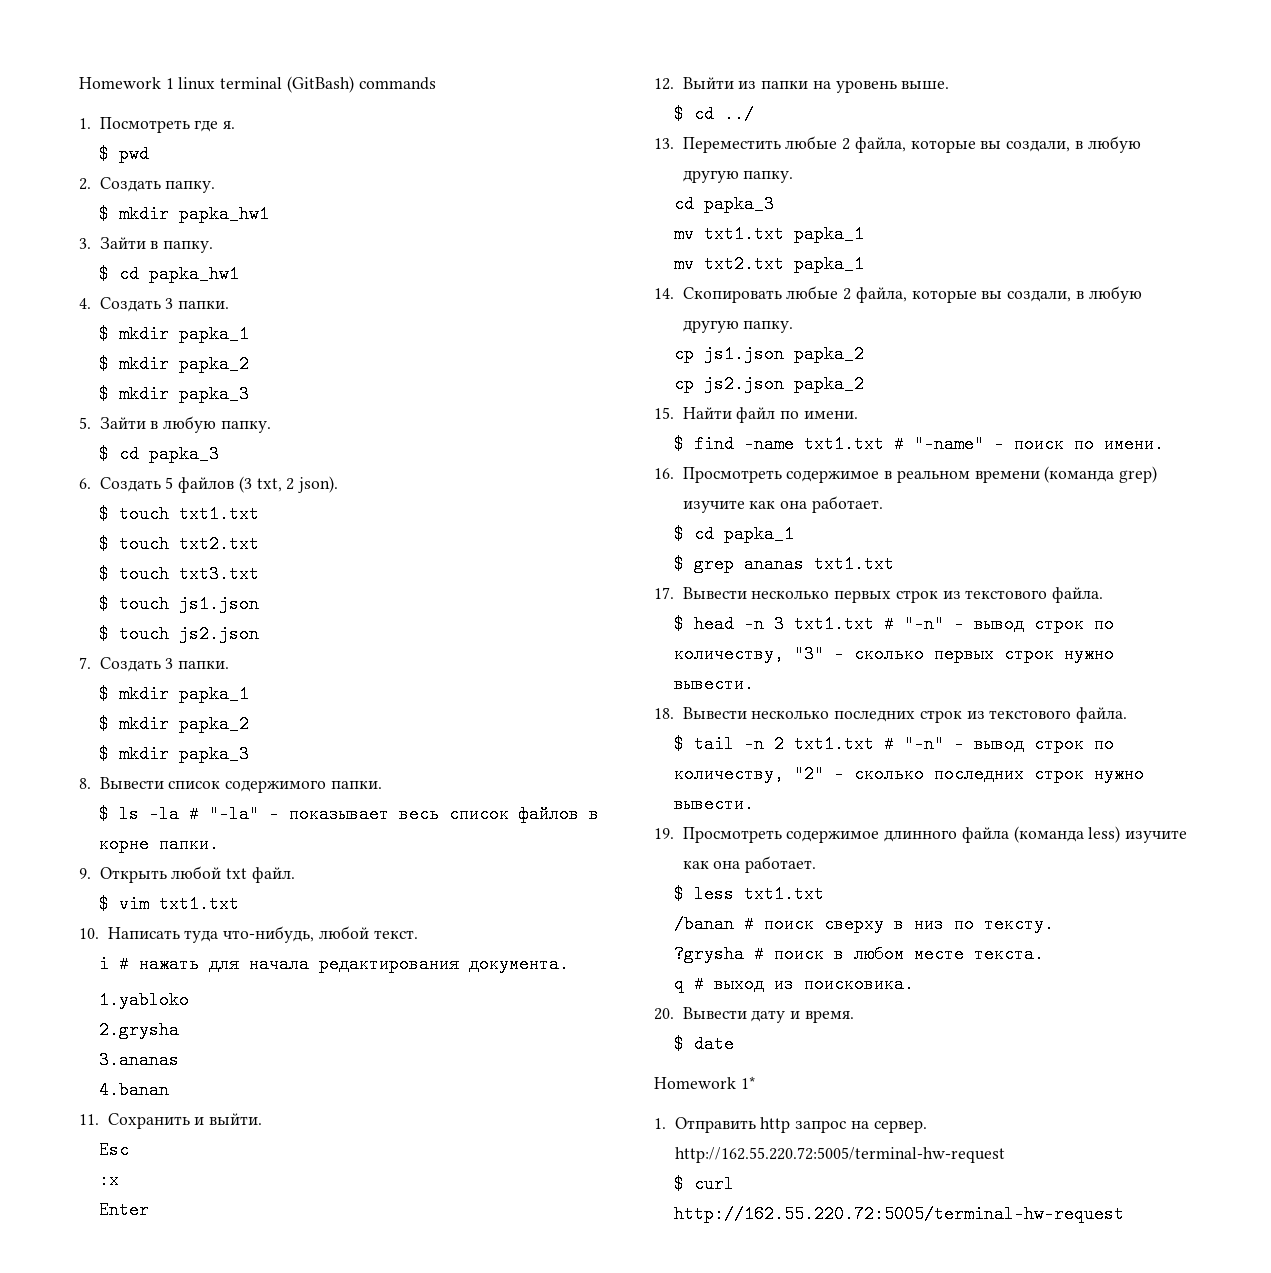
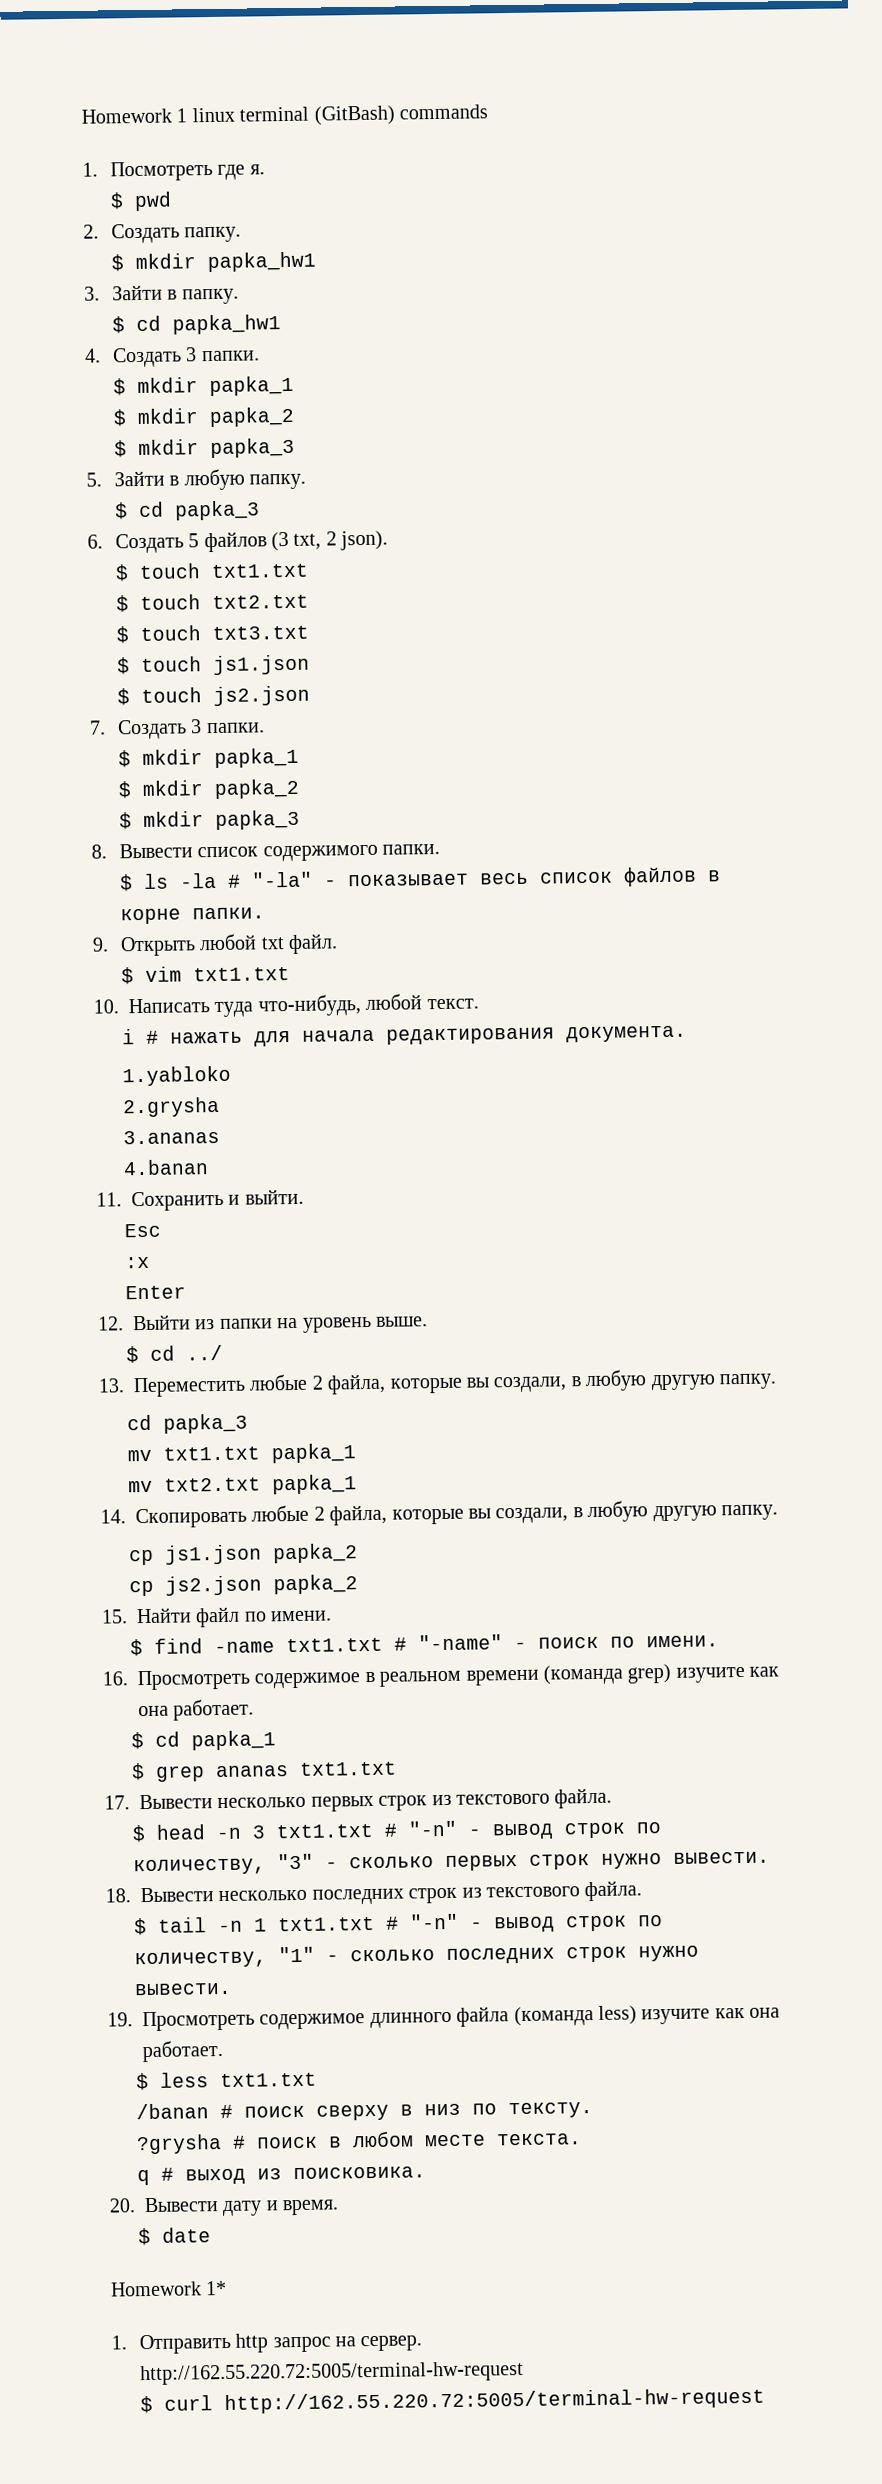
[773,735,1114,753] [673,765,824,783] 2 txt1.txt # "-n" - вывод строк по количеству, "2" -> [253,1913,663,1933] [133,1946,315,1969] 1 txt1.txt # "-n" - вывод строк по количеству, "1"

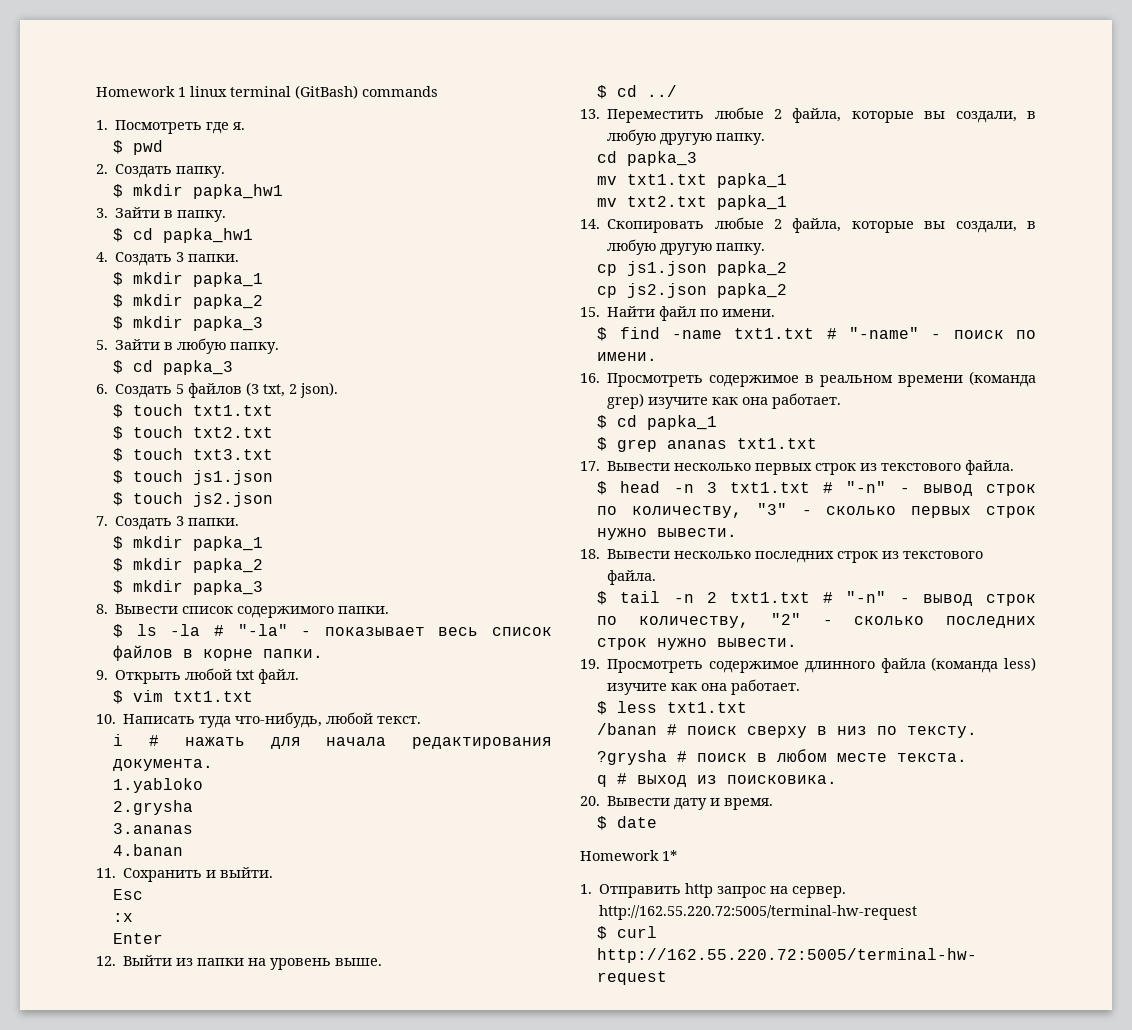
[253,1913,663,1933] [133,1946,315,1969] 1 txt1.txt # "-n" - вывод строк по количеству, "1" -> [706,591,1036,606] [597,613,801,628] 2 txt1.txt # "-n" - вывод строк по количеству, "2"

